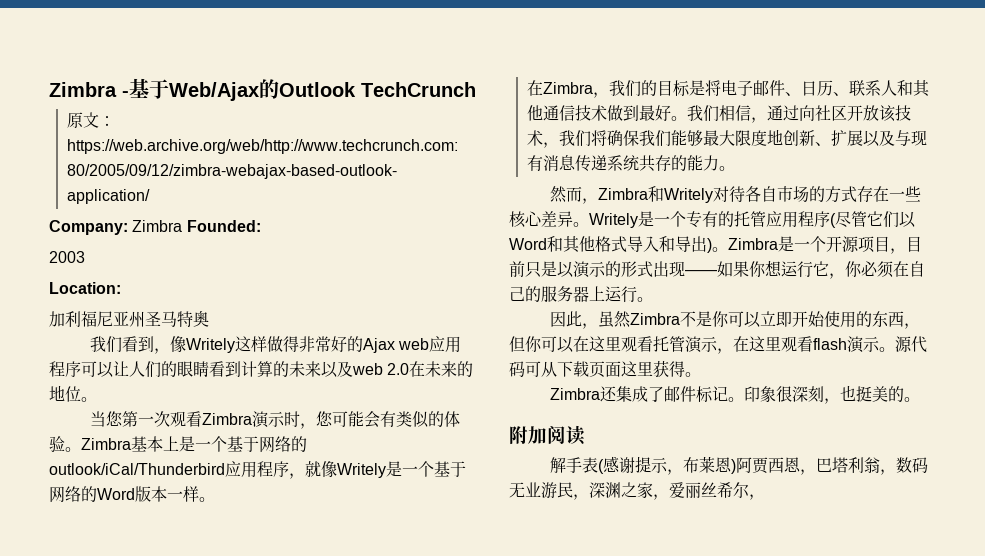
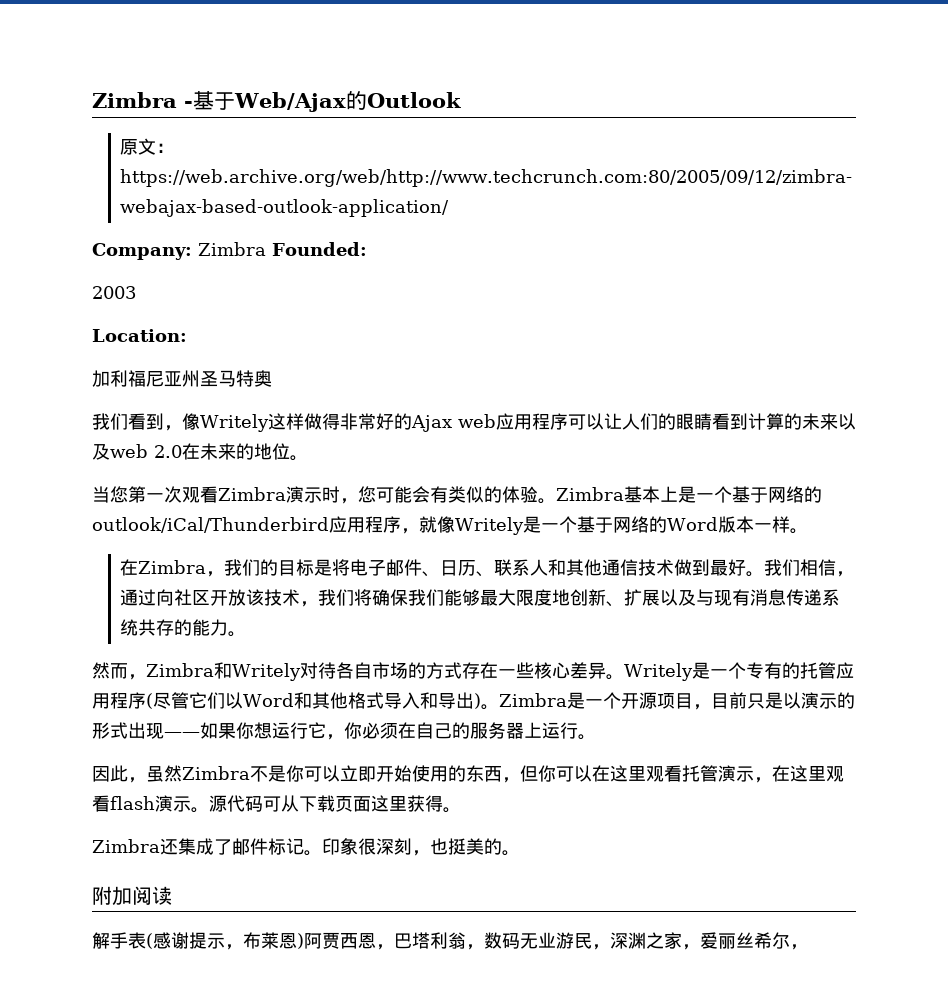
[361,82,476,97] TechCrunch -> (461, 100) none

